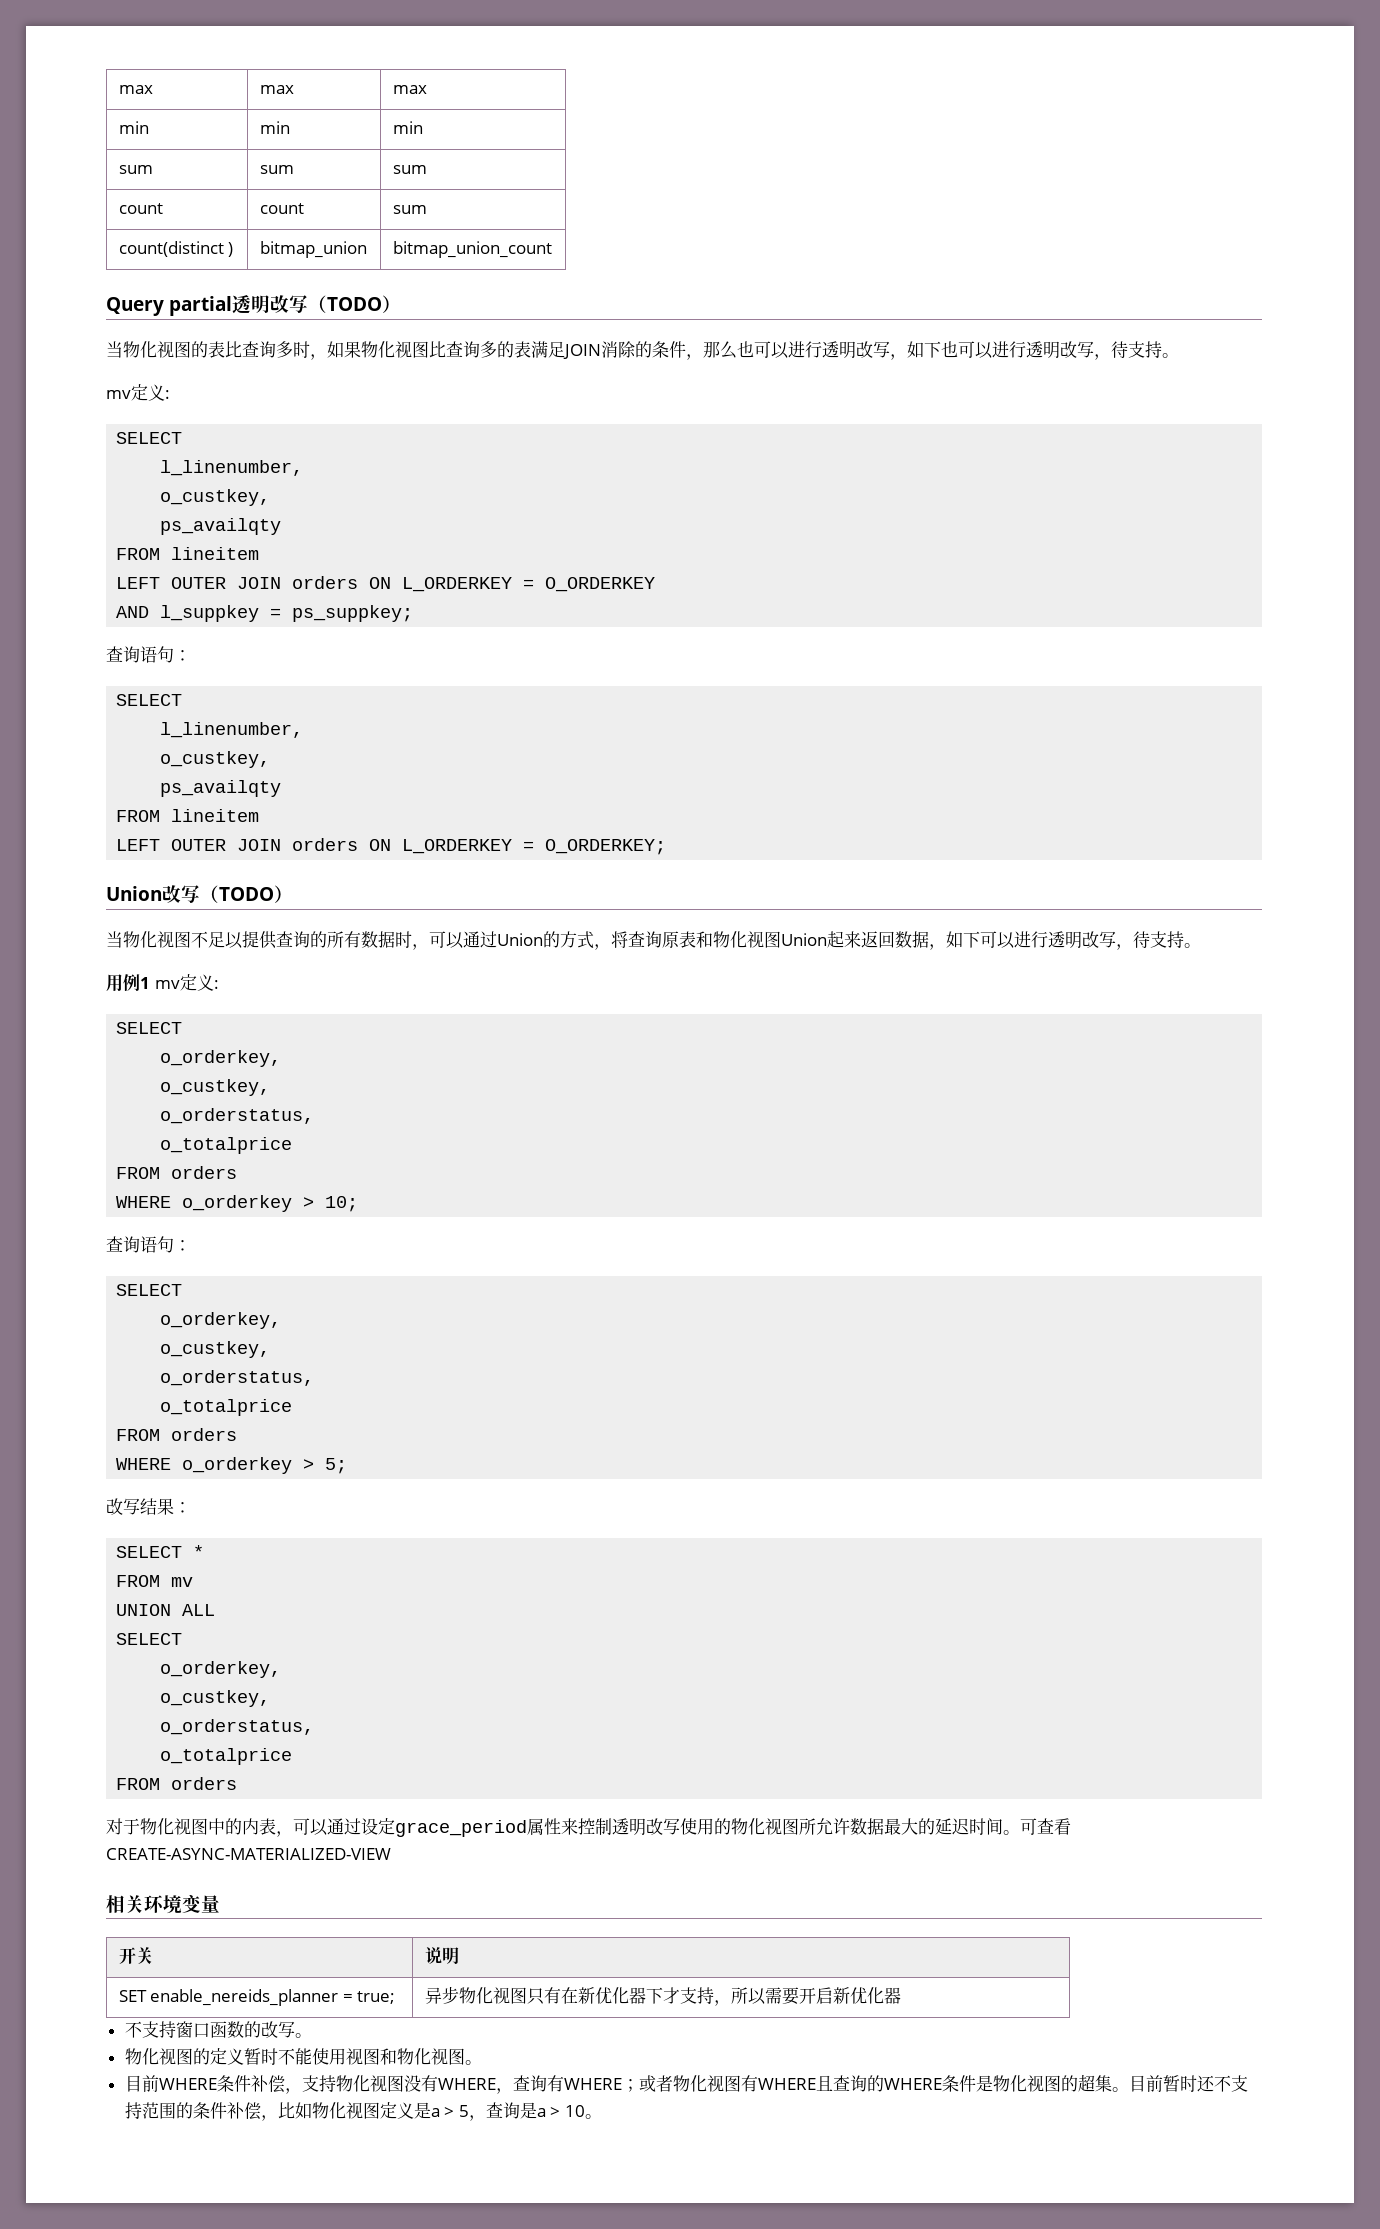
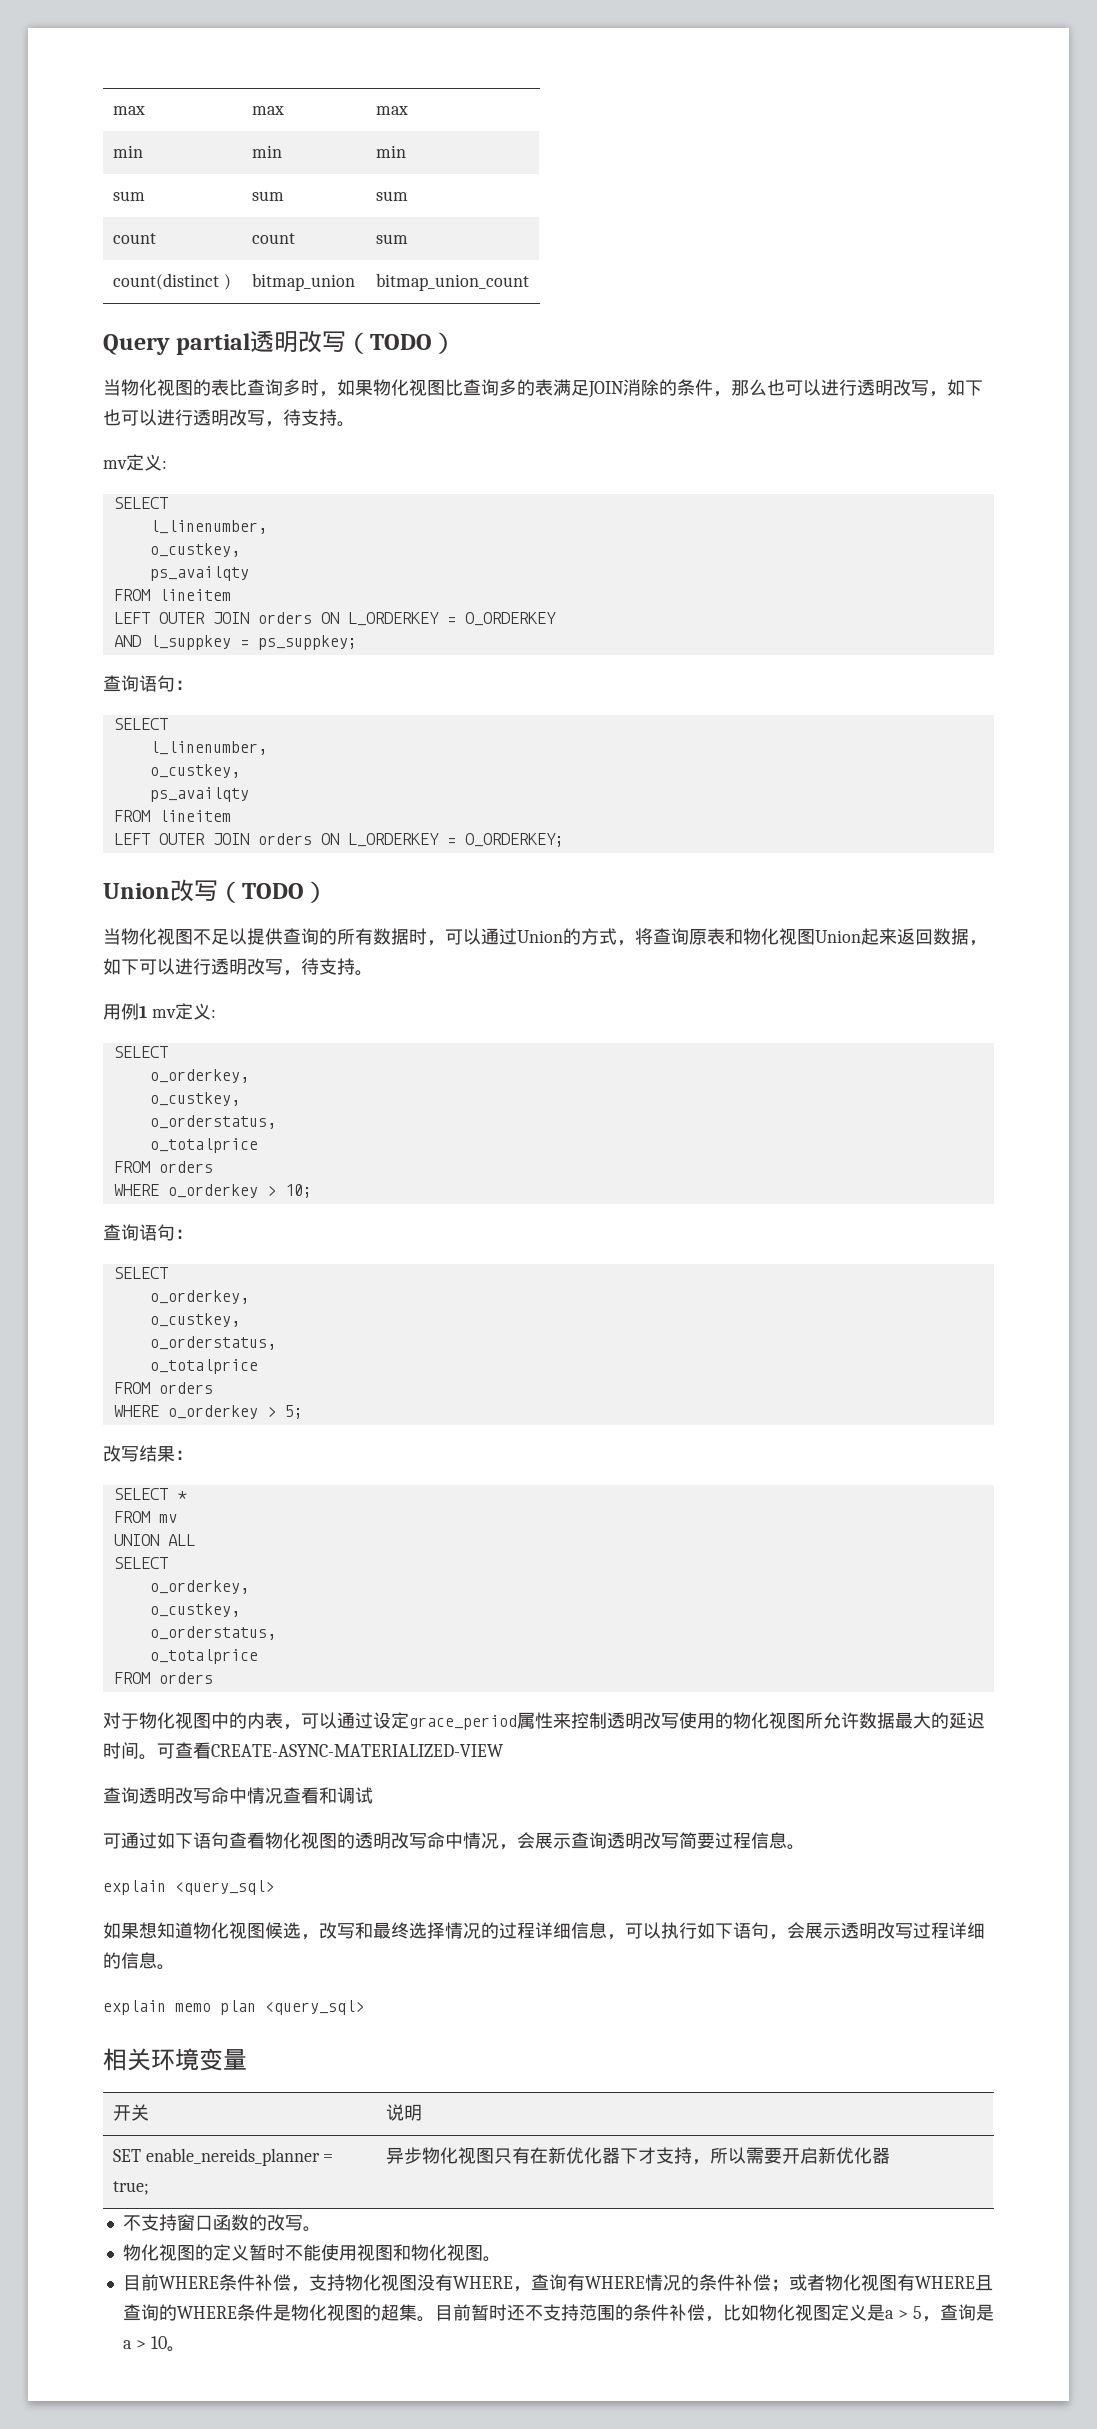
(391, 1854) none -> [103,1787,373,1804] [103,1832,805,1850] [103,1880,274,1895] [103,1922,985,1940] [103,1952,175,1970] [103,2000,364,2015] // 查询透明改写命中情况查看和调试 // 可通过如下语句查看物化视图的透明改写命中情况，会展示查询透明改写简要过程信息。 // explain <query_sql> // 如果想知道物化视图候选，改写和最终选择情况的过程详细信息，可以执行如下语句，会展示透明改写过程详细的信息。 // explain memo plan <query_sql>
(622, 2084) none -> [644,2274,771,2291] 情况的条件补偿

